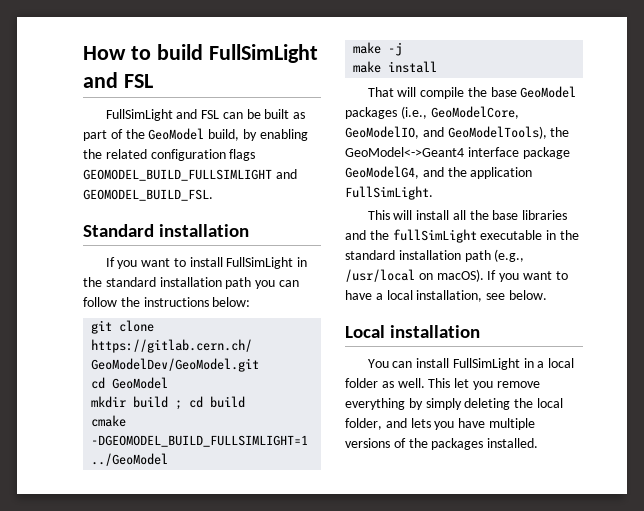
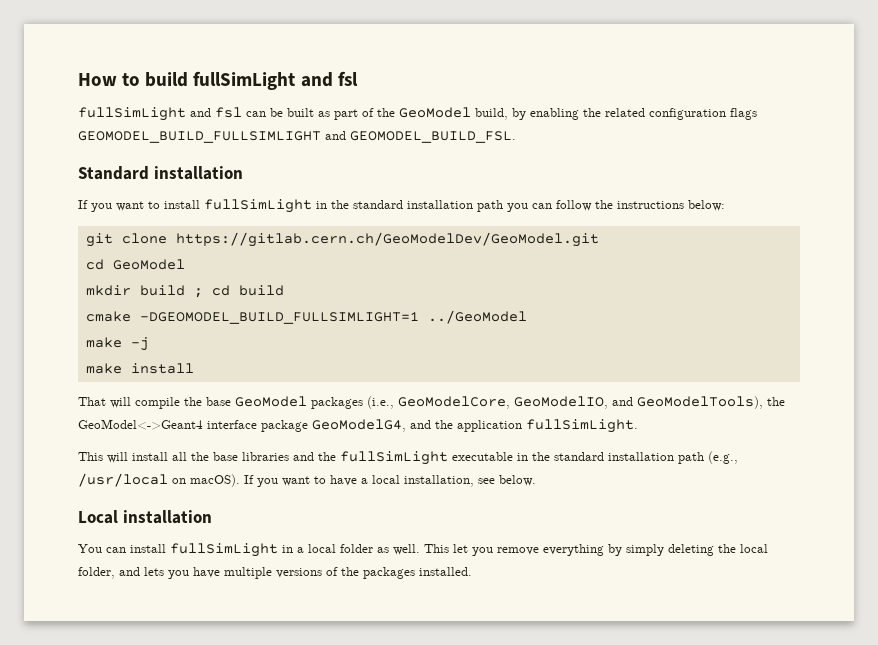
[208,44,318,63] [83,72,153,88] [105,109,220,121] FullSimLight and FSL // FullSimLight and FSL -> [193,71,358,90] [78,107,242,121] fullSimLight and fsl // fullSimLight and fsl
[226,257,294,269] FullSimLight -> [204,199,312,213] fullSimLight
[345,186,433,200] FullSimLight. -> [526,419,638,433] fullSimLight.
[452,358,520,370] FullSimLight -> [170,543,278,557] fullSimLight

